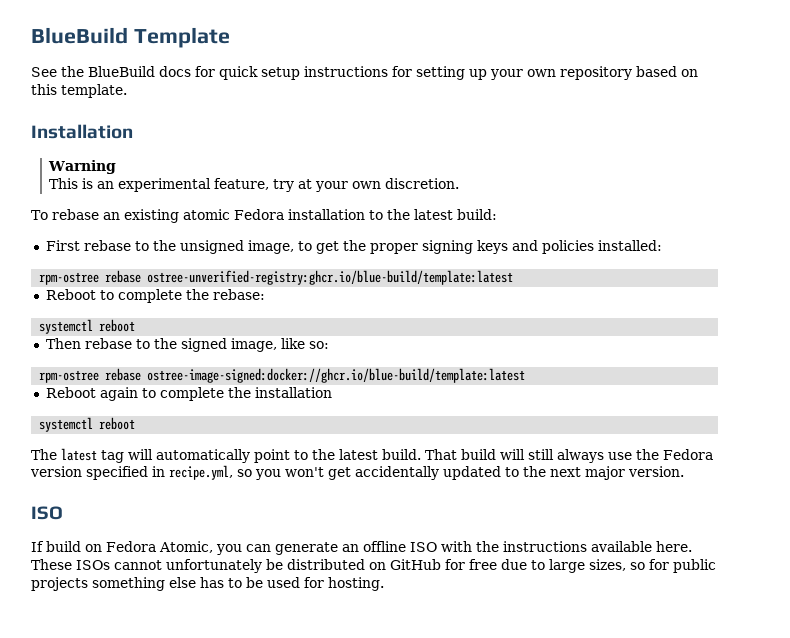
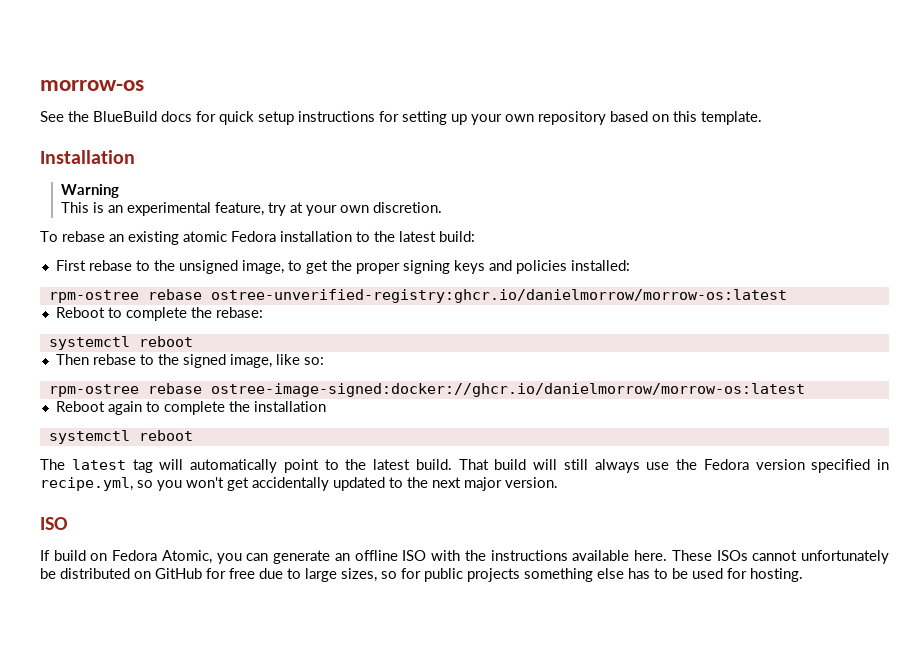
[31,27,230,48] BlueBuild Template -> [40,80,144,91] morrow-os
[147,270,514,285] ostree-unverified-registry:ghcr.io/blue-build/template:latest -> [210,289,787,303] ostree-unverified-registry:ghcr.io/danielmorrow/morrow-os:latest
[147,368,526,383] ostree-image-signed:docker://ghcr.io/blue-build/template:latest -> [210,383,805,397] ostree-image-signed:docker://ghcr.io/danielmorrow/morrow-os:latest

